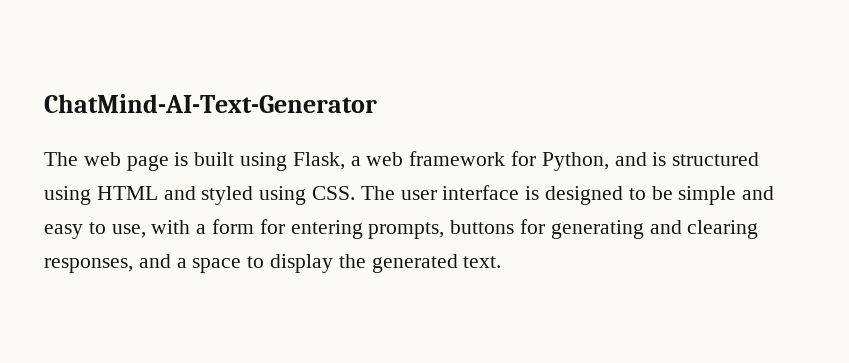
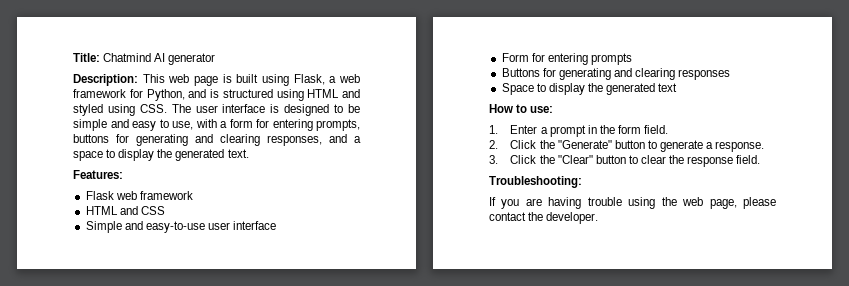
[44,94,377,113] [44,152,78,166] ChatMind-AI-Text-Generator // The -> [73,53,216,65] [73,74,165,86] Title: Chatmind AI generator // Description: This
(502, 262) none -> [73,170,123,179] [85,191,193,200] [85,206,165,215] [85,221,277,233] [501,53,632,65] [501,68,731,80] [501,83,678,95] [489,104,554,113] [489,125,669,137] [489,140,765,152] [489,155,761,167] [489,176,582,188] [489,197,776,209] [489,212,599,224] // Features: // Flask web framework // HTML and CSS // Simple and easy-to-use user interface // Form for entering prompts // Buttons for generating and clearing responses // Space to display the generated text // How to use: // 1. Enter a prompt in the form field. // 2. Click the "Generate" button to generate a response. // 3. Click the "Clear" button to clear the response field. // Troubleshooting: // If you are having trouble using the web page, please contact the developer.

